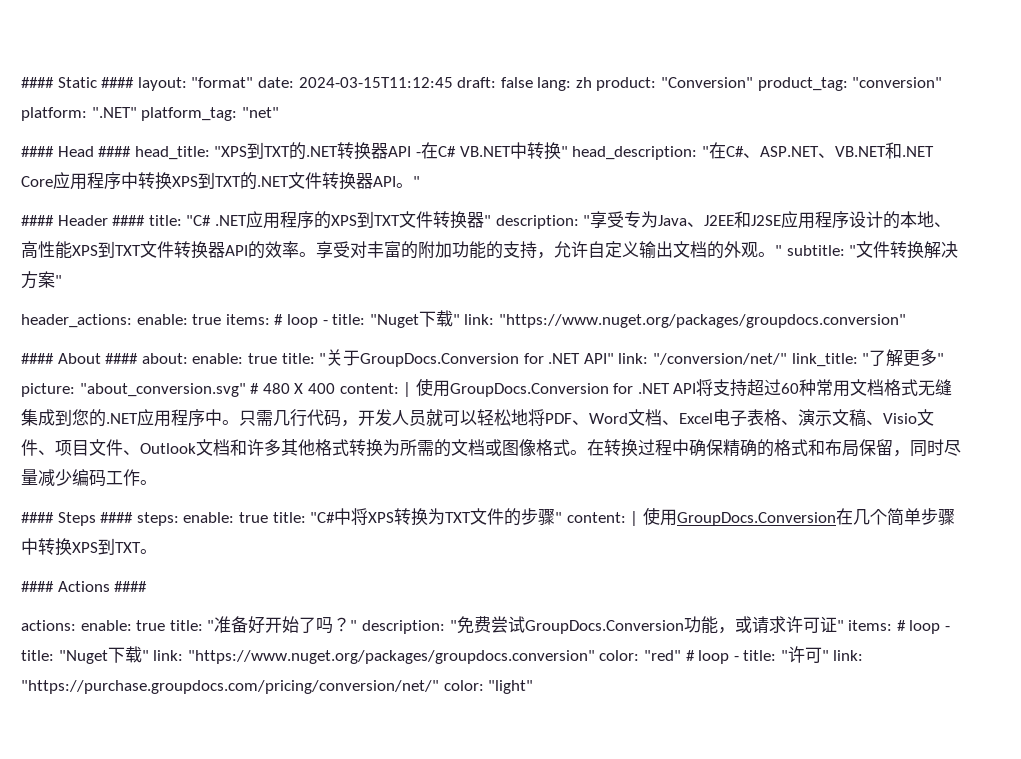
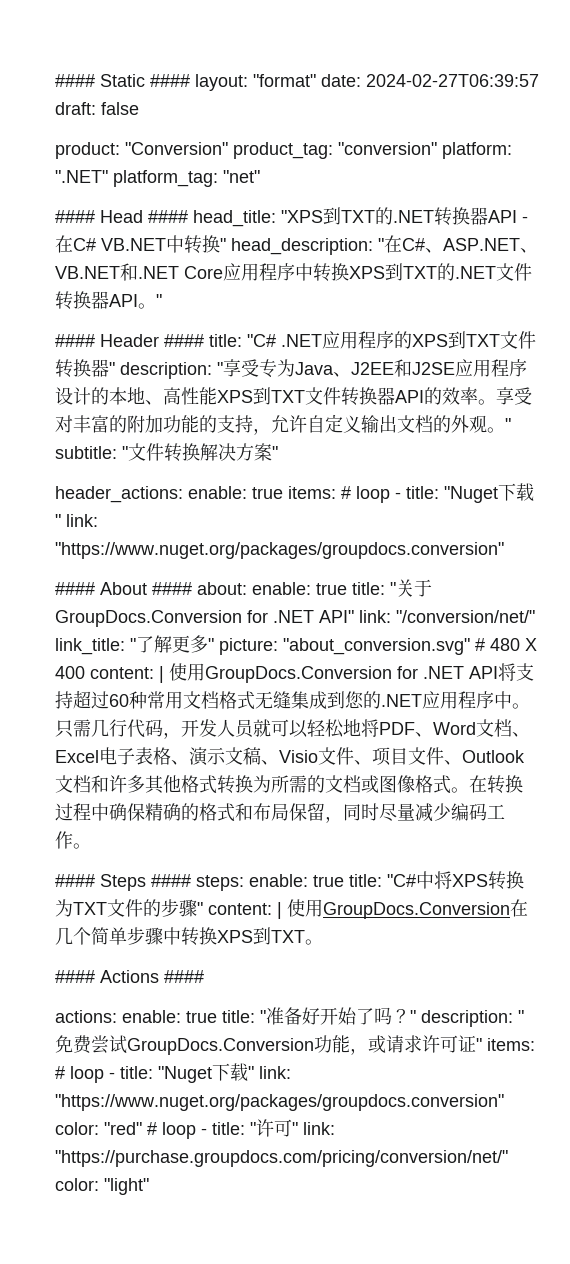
[298,77,453,88] 2024-03-15T11:12:45 -> [366,74,539,87] 2024-02-27T06:39:57
[537,77,592,91] lang: zh -> (139, 108) //

